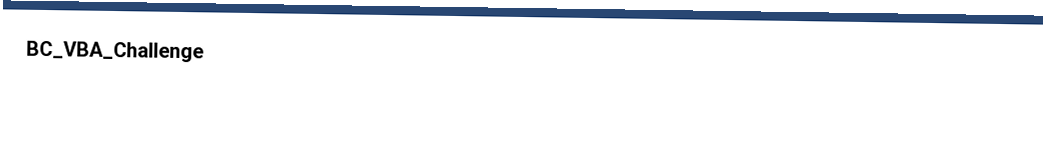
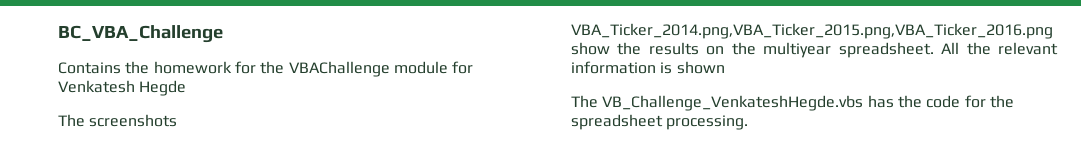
(204, 51) none -> [58,61,474,77] [58,80,187,96] [58,114,178,127] [571,23,1053,39] [571,42,1058,58] [571,61,725,74] [571,95,1014,111] [571,114,749,130] // Contains the homework for the VBAChallenge module for Venkatesh Hegde // The screenshots VBA_Ticker_2014.png,VBA_Ticker_2015.png,VBA_Ticker_2016.png show the results on the multiyear spreadsheet. All the relevant information is shown // The VB_Challenge_VenkateshHegde.vbs has the code for the spreadsheet processing.

